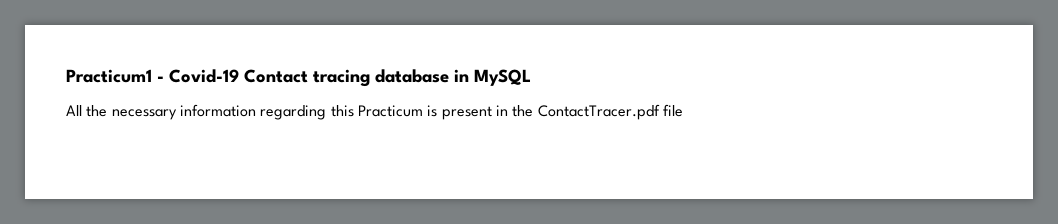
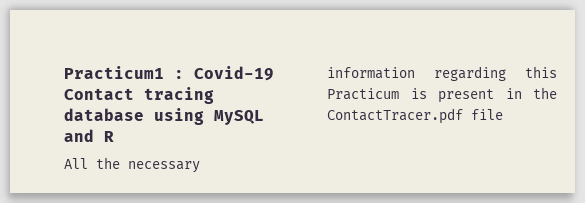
[157,76,164,82] - -> [174,70,184,79] :
[454,69,469,82] in -> [154,108,204,125] using
(531, 77) none -> [64,129,114,142] and R

